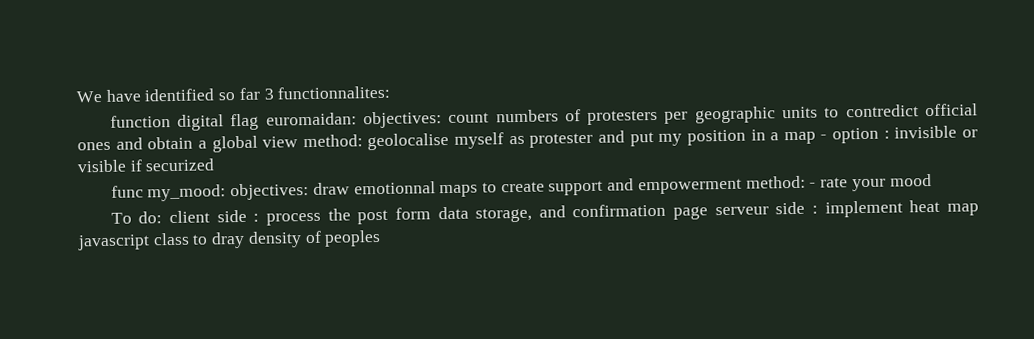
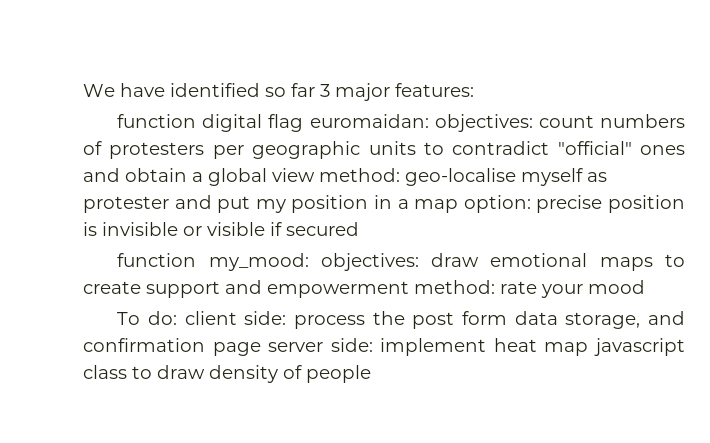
[277,85,391,100] functionnalites: -> [335,83,474,101] major features:
[845,103,978,118] contredict official -> [452,141,632,155] contradict "official"
[367,132,450,151] geolocalise -> [405,168,516,186] geo-localise
[820,127,890,144] - option : -> [463,195,686,213] [83,222,97,236] option: precise position is
[145,158,215,172] [110,185,144,198] securized // func -> [286,222,359,236] [117,253,197,267] secured // function
[353,181,436,195] emotionnal -> [490,253,588,267] emotional
[809,182,817,188] - -> (495, 287) none
[216,209,260,223] side : -> [244,311,287,325] side:
[714,201,819,216] serveur side : -> [268,338,373,352] server side:
[211,231,246,249] dray -> [157,365,205,379] draw
[324,229,382,247] peoples -> [306,365,371,383] people

